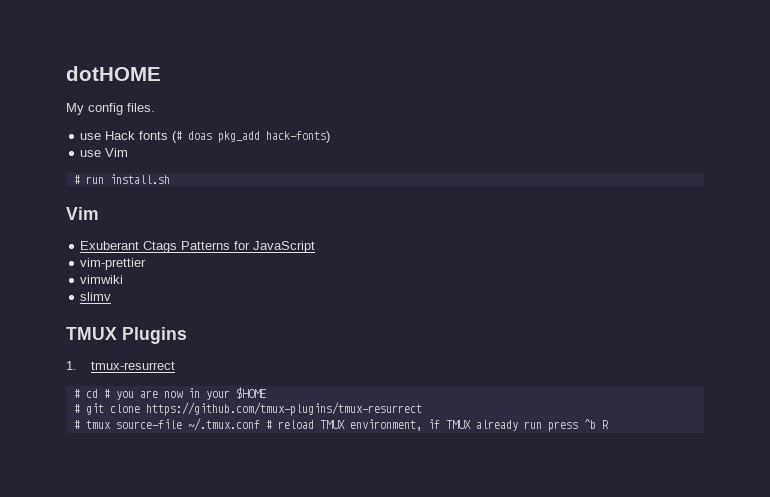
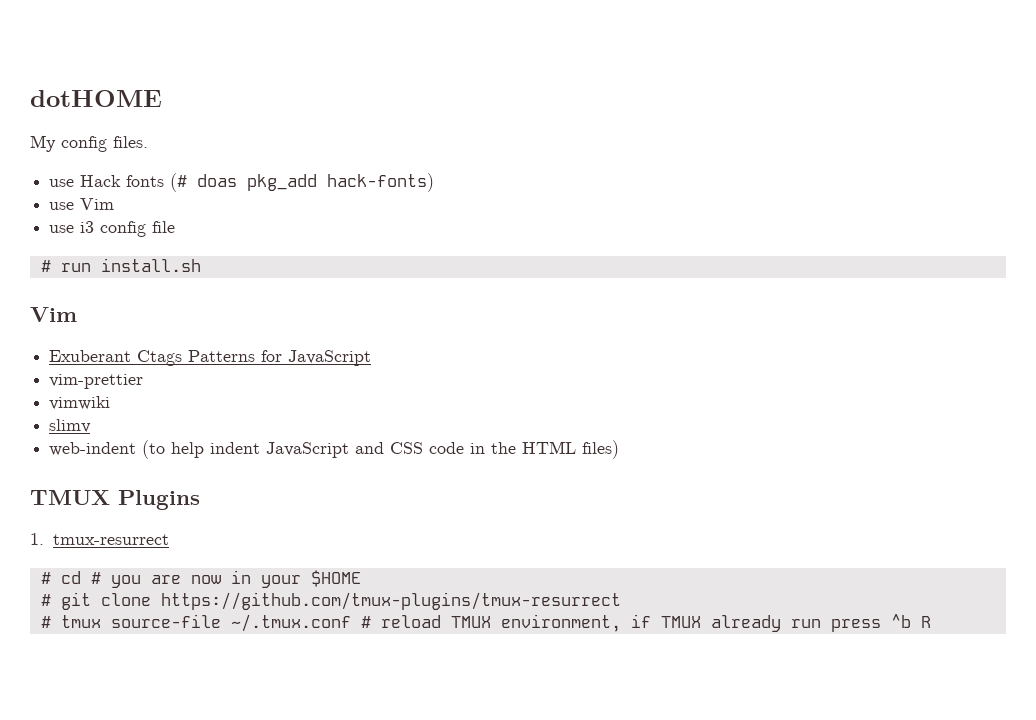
(129, 152) none -> [49,221,176,237] // use i3 config file
(112, 296) none -> [49,440,620,459] // web-indent (to help indent JavaScript and CSS code in the HTML files)

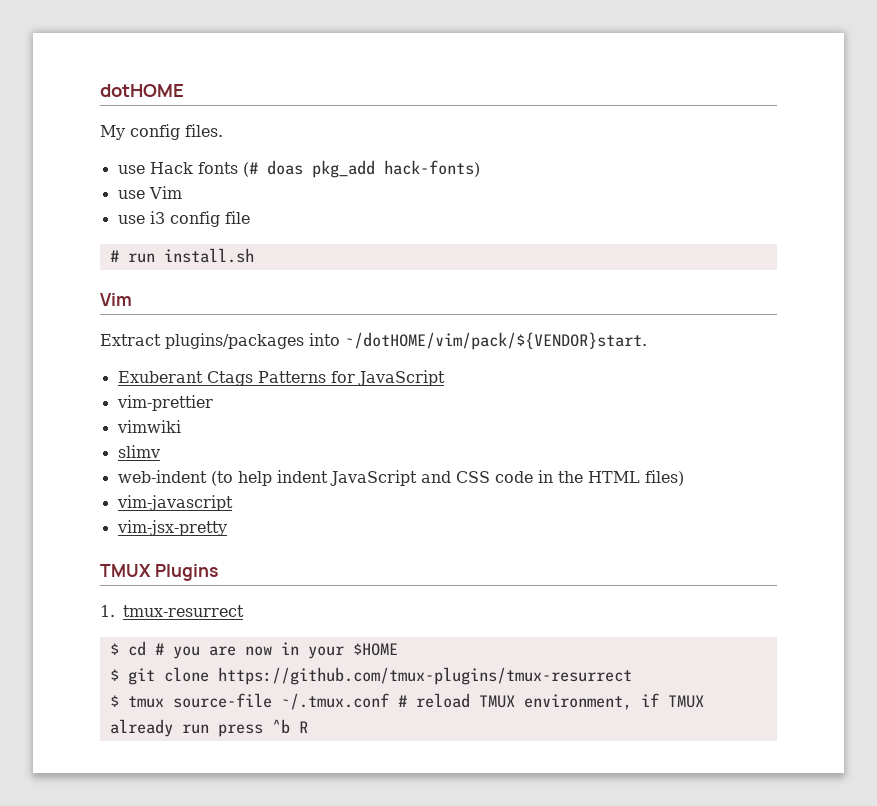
(77, 314) none -> [100,332,647,350] // Extract plugins/packages into ~/dotHOME/vim/pack/${VENDOR}start.
(620, 449) none -> [116,495,233,511] [116,520,227,536] // vim-javascript // vim-jsx-pretty
[40,572,51,584] # -> [109,643,119,655] $
[40,594,51,606] # -> [109,669,119,681] $
[40,616,51,628] # -> [109,695,119,707] $

